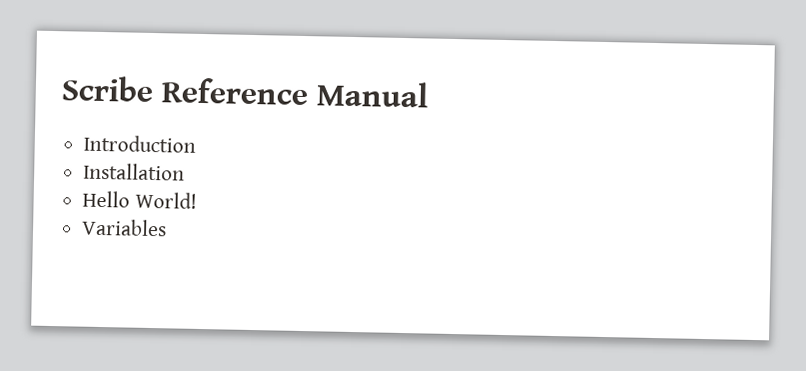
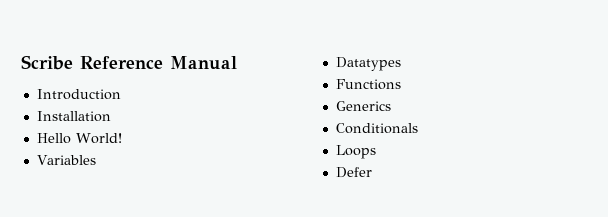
(168, 227) none -> [335,57,401,71] [335,79,401,90] [335,101,391,111] [335,123,418,134] [335,145,376,159] [335,167,372,178] // Datatypes // Functions // Generics // Conditionals // Loops // Defer

